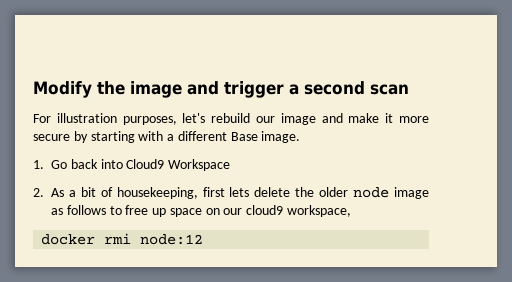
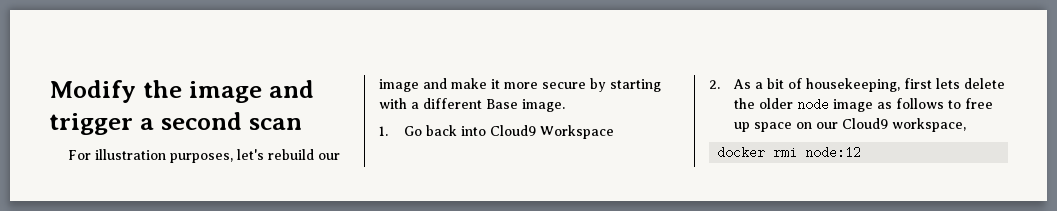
[246,205,284,215] cloud9 -> [841,118,888,129] Cloud9

